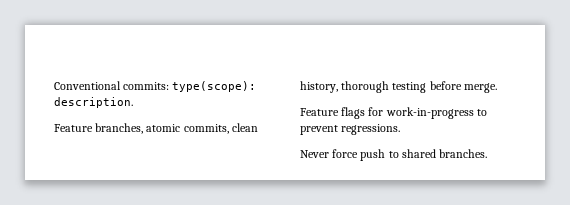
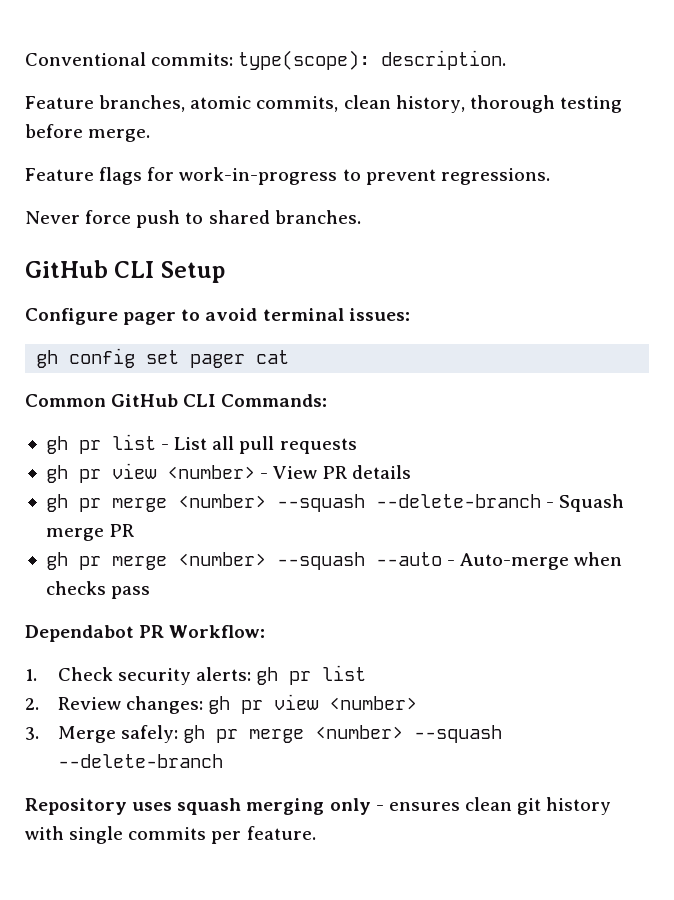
(488, 153) none -> [25,260,225,283] [25,308,410,325] [36,348,290,368] [25,394,328,407] [45,434,357,454] [45,463,412,483] [45,494,625,512] [45,524,135,541] [45,552,623,570] [45,581,151,599] [25,625,266,642] [25,665,367,685] [25,694,418,714] [25,725,503,743] [57,754,223,768] [25,797,612,815] [25,826,316,844] // GitHub CLI Setup // Configure pager to avoid terminal issues: // gh config set pager cat // Common GitHub CLI Commands: // gh pr list - List all pull requests // gh pr view <number> - View PR details // gh pr merge <number> --squash --delete-branch - Squash merge PR // gh pr merge <number> --squash --auto - Auto-merge when checks pass // Dependabot PR Workflow: // 1. Check security alerts: gh pr list // 2. Review changes: gh pr view <number> // 3. Merge safely: gh pr merge <number> --squash --delete-branch // Repository uses squash merging only - ensures clean git history with single commits per feature.

